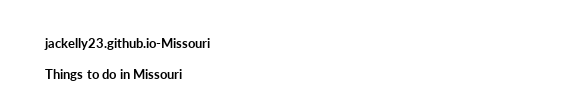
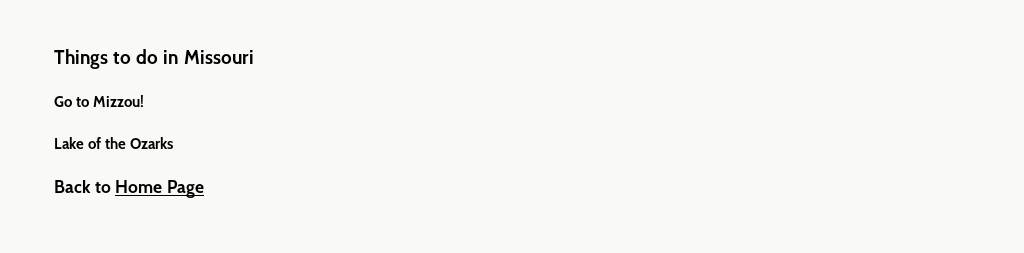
[44,38,210,50] jackelly23.github.io-Missouri // -> (54, 59) none
(183, 74) none -> [54,95,145,107] [54,137,174,149] [54,180,205,198] // Go to Mizzou! // Lake of the Ozarks // Back to Home Page

